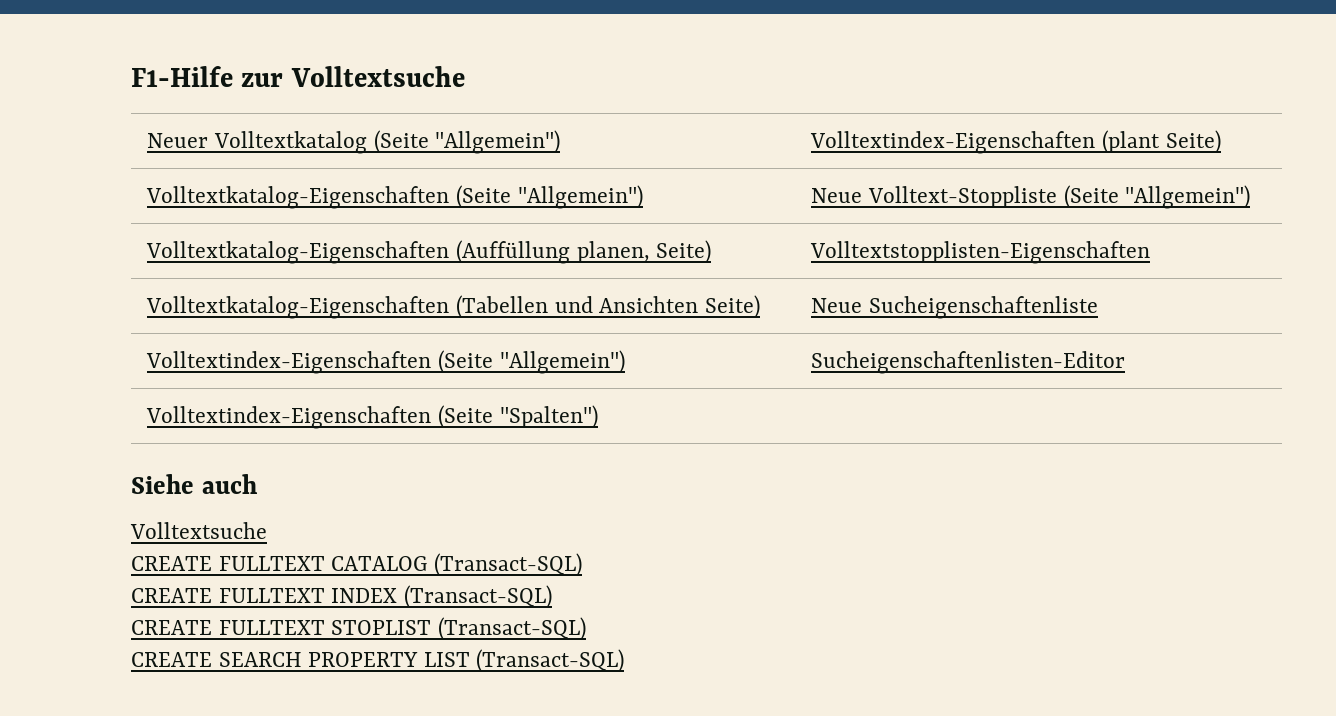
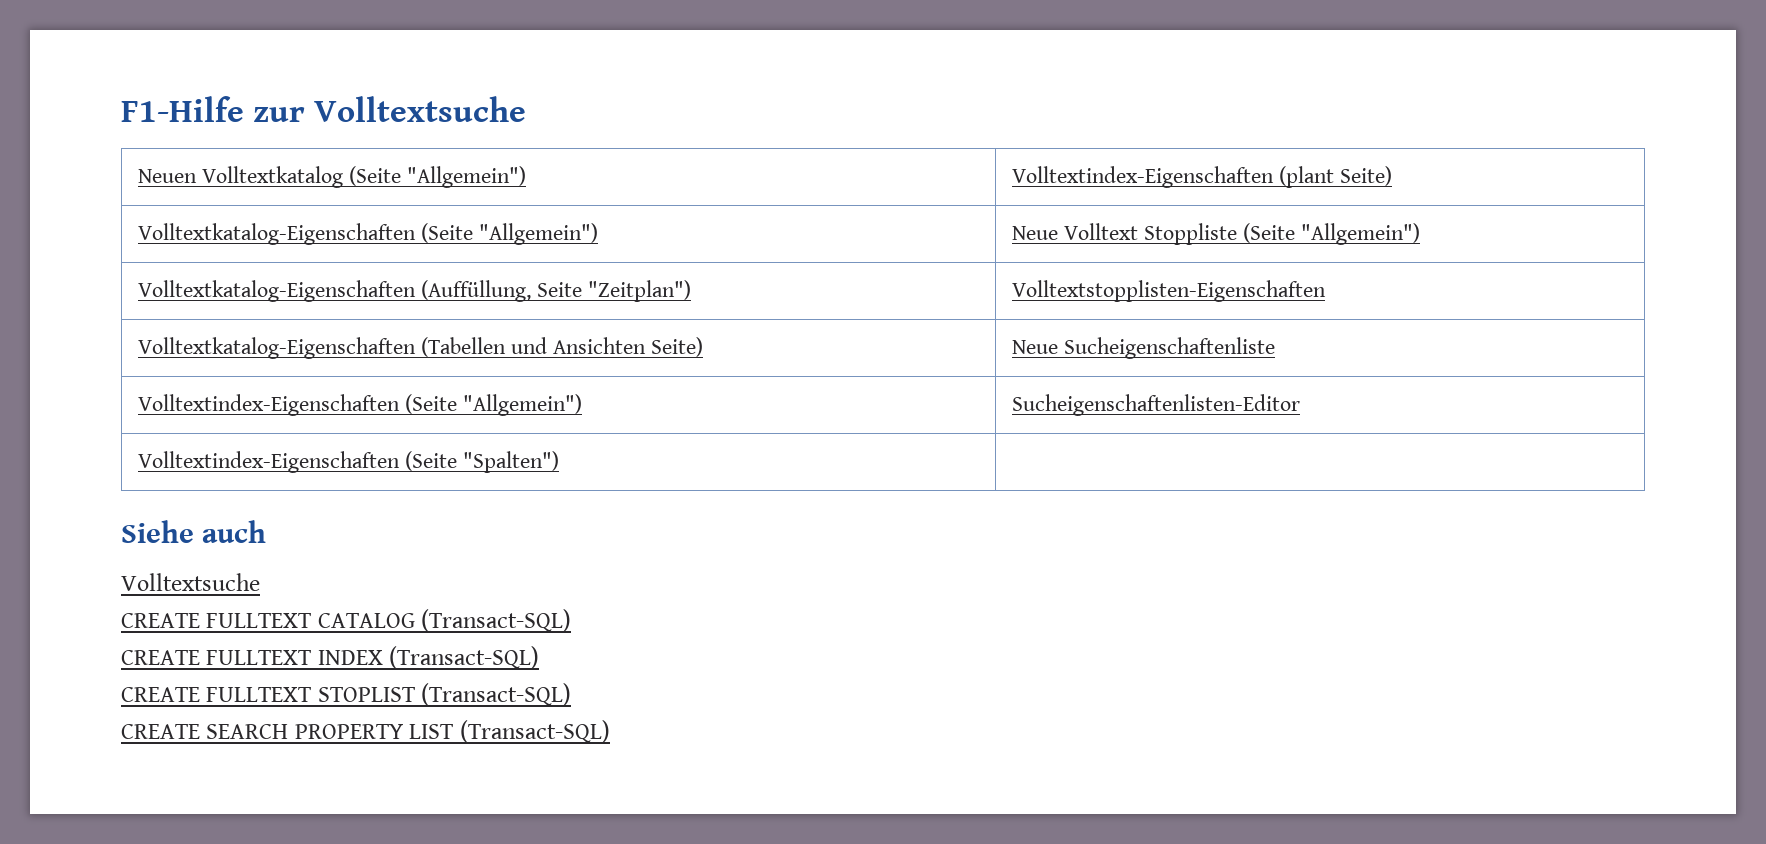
[147,133,209,148] Neuer -> [138,169,198,183] Neuen
[868,186,1058,208] Volltext-Stoppliste -> [1064,223,1237,245] Volltext Stoppliste
[456,240,712,264] (Auffüllung planen, Seite) -> [421,280,691,302] (Auffüllung, Seite "Zeitplan")

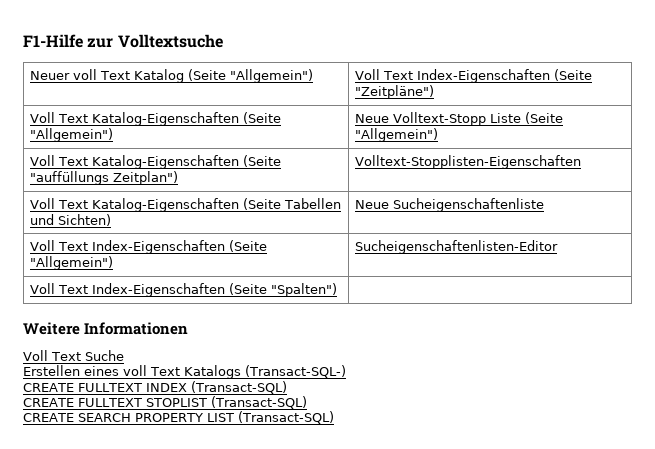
[138,166,526,188] [1012,166,1392,188] [138,223,417,245] Neuen Volltextkatalog (Seite "Allgemein") | Volltextindex-Eigenschaften (plant Seite) // Volltextkatalog-Eigenschaften -> [29,69,313,83] [354,69,592,83] [354,85,434,99] [29,112,239,126] Neuer voll Text Katalog (Seite "Allgemein") | Voll Text Index-Eigenschaften (Seite "Zeitpläne") // Voll Text Katalog-Eigenschaften
[1064,223,1237,245] Volltext Stoppliste -> [392,112,521,126] Volltext-Stopp Liste
[138,280,691,302] [1012,280,1327,302] [138,337,703,359] Volltextkatalog-Eigenschaften (Auffüllung, Seite "Zeitplan") | Volltextstopplisten-Eigenschaften // Volltextkatalog-Eigenschaften (Tabellen und Ansichten Seite) -> [29,155,281,169] [29,171,178,185] [354,155,581,169] [29,198,341,212] [29,214,111,226] Voll Text Katalog-Eigenschaften (Seite "auffüllungs Zeitplan") | Volltext-Stopplisten-Eigenschaften // Voll Text Katalog-Eigenschaften (Seite Tabellen und Sichten)
[138,394,401,416] Volltextindex-Eigenschaften -> [29,240,225,254] Voll Text Index-Eigenschaften
[138,451,401,473] Volltextindex-Eigenschaften -> [29,283,225,297] Voll Text Index-Eigenschaften
[121,520,267,543] [121,573,260,591] [121,609,572,632] Siehe auch // Volltextsuche // CREATE FULLTEXT CATALOG (Transact-SQL) -> [23,322,189,335] [23,350,124,361] [23,365,346,379] Weitere Informationen // Voll Text Suche // Erstellen eines voll Text Katalogs (Transact-SQL-)

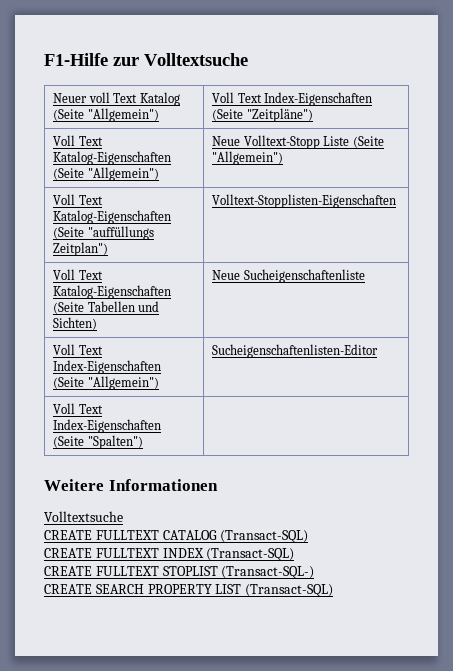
[23,350,124,361] [23,365,346,379] Voll Text Suche // Erstellen eines voll Text Katalogs (Transact-SQL-) -> [44,511,123,522] [44,530,309,543] Volltextsuche // CREATE FULLTEXT CATALOG (Transact-SQL)
[210,396,307,409] (Transact-SQL) -> [221,566,315,579] (Transact-SQL-)

